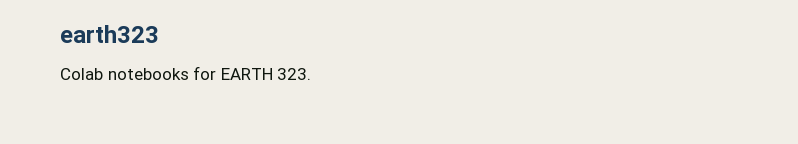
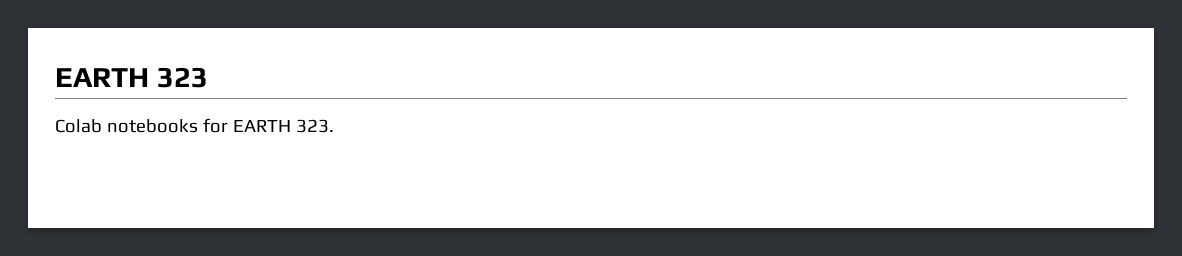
[60,25,159,43] earth323 -> [55,67,208,88] EARTH 323

